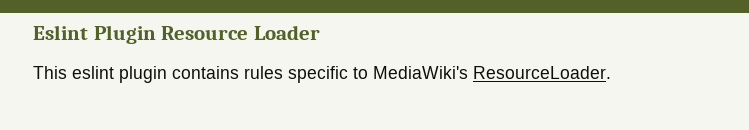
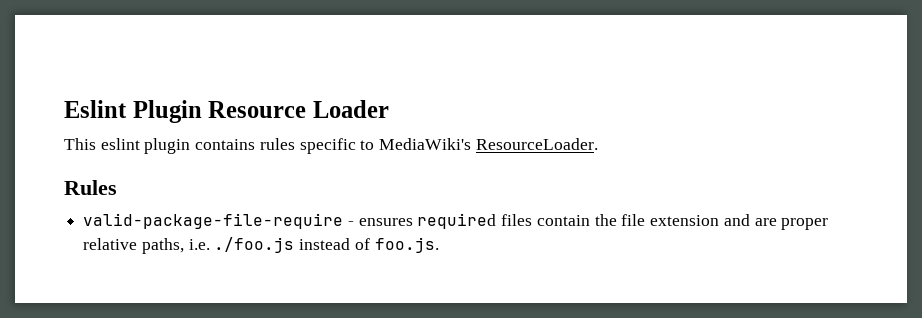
(611, 72) none -> [64,180,117,195] [83,213,829,230] [83,237,439,254] // Rules // valid-package-file-require - ensures required files contain the file extension and are proper relative paths, i.e. ./foo.js instead of foo.js.

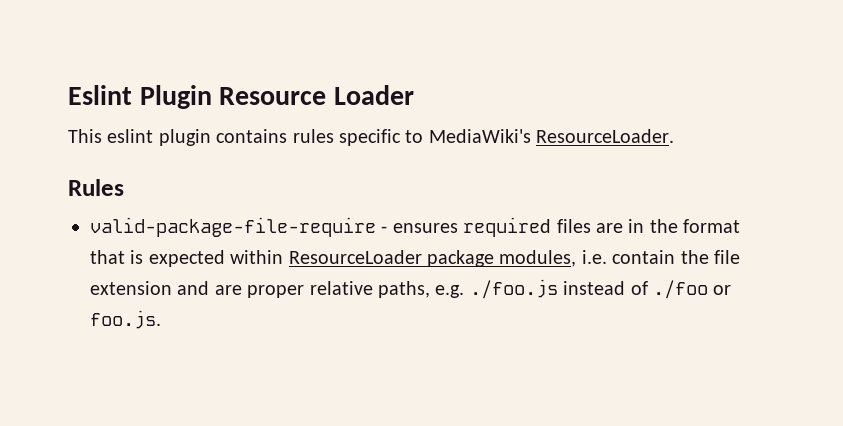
(533, 220) none -> [595,219,741,233] [90,250,607,267] are in the format that is expected within ResourceLoader package modules, i.e.
[188,239,210,250] i.e. -> [435,285,465,298] e.g.
(370, 244) none -> [652,280,732,299] ./foo or

